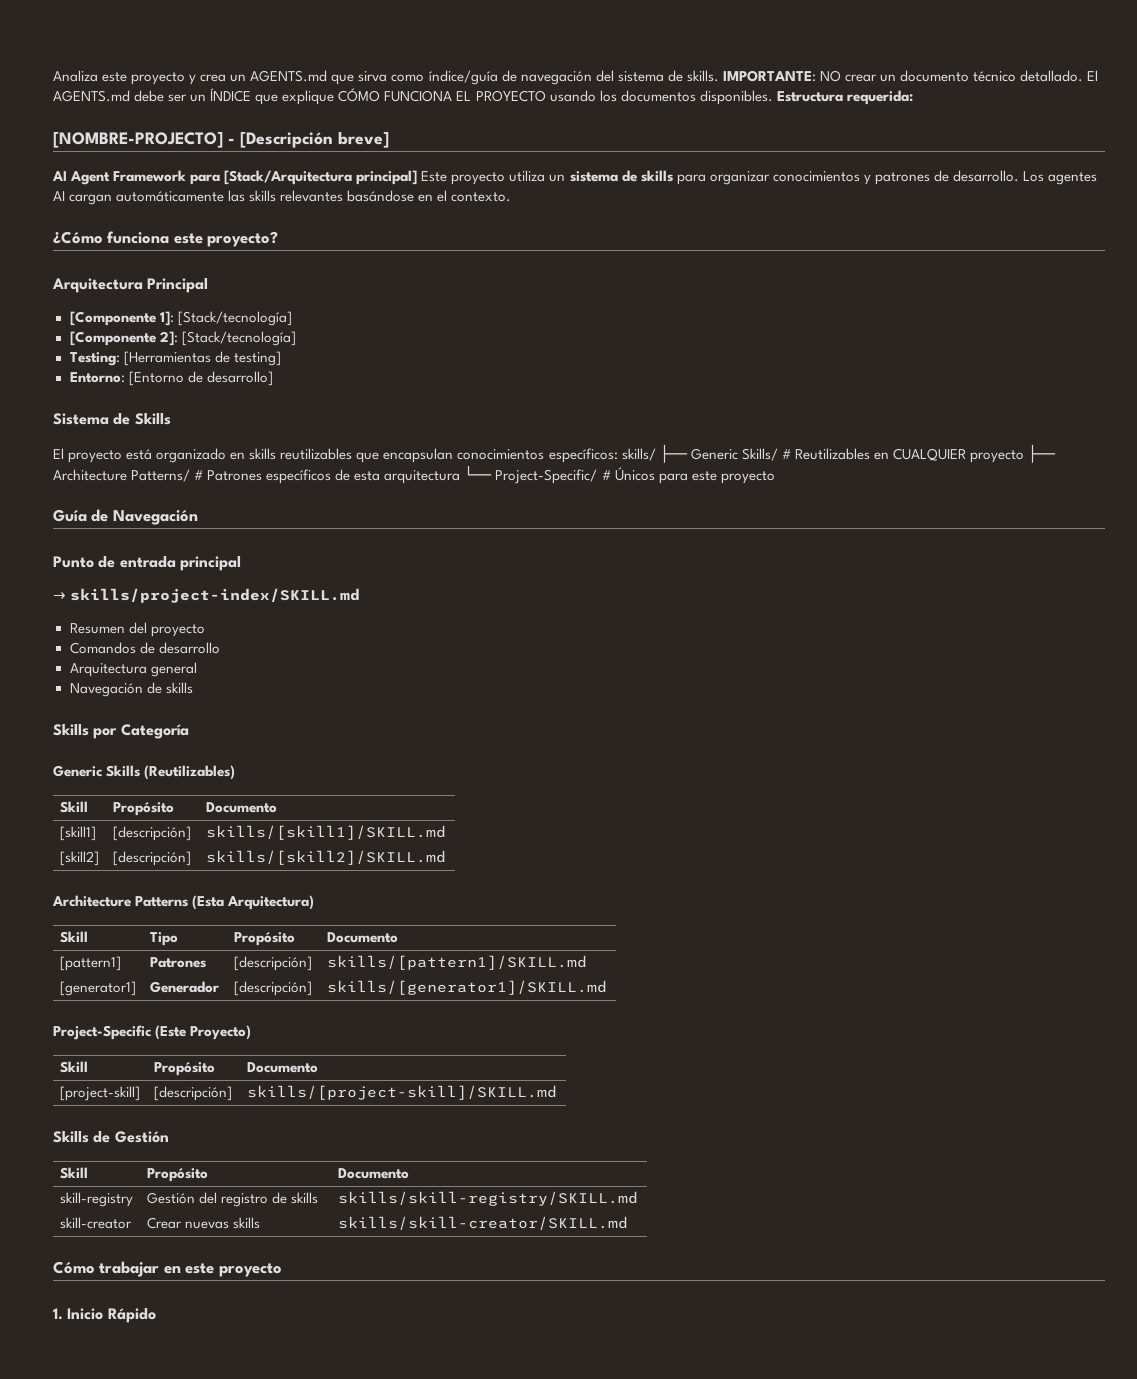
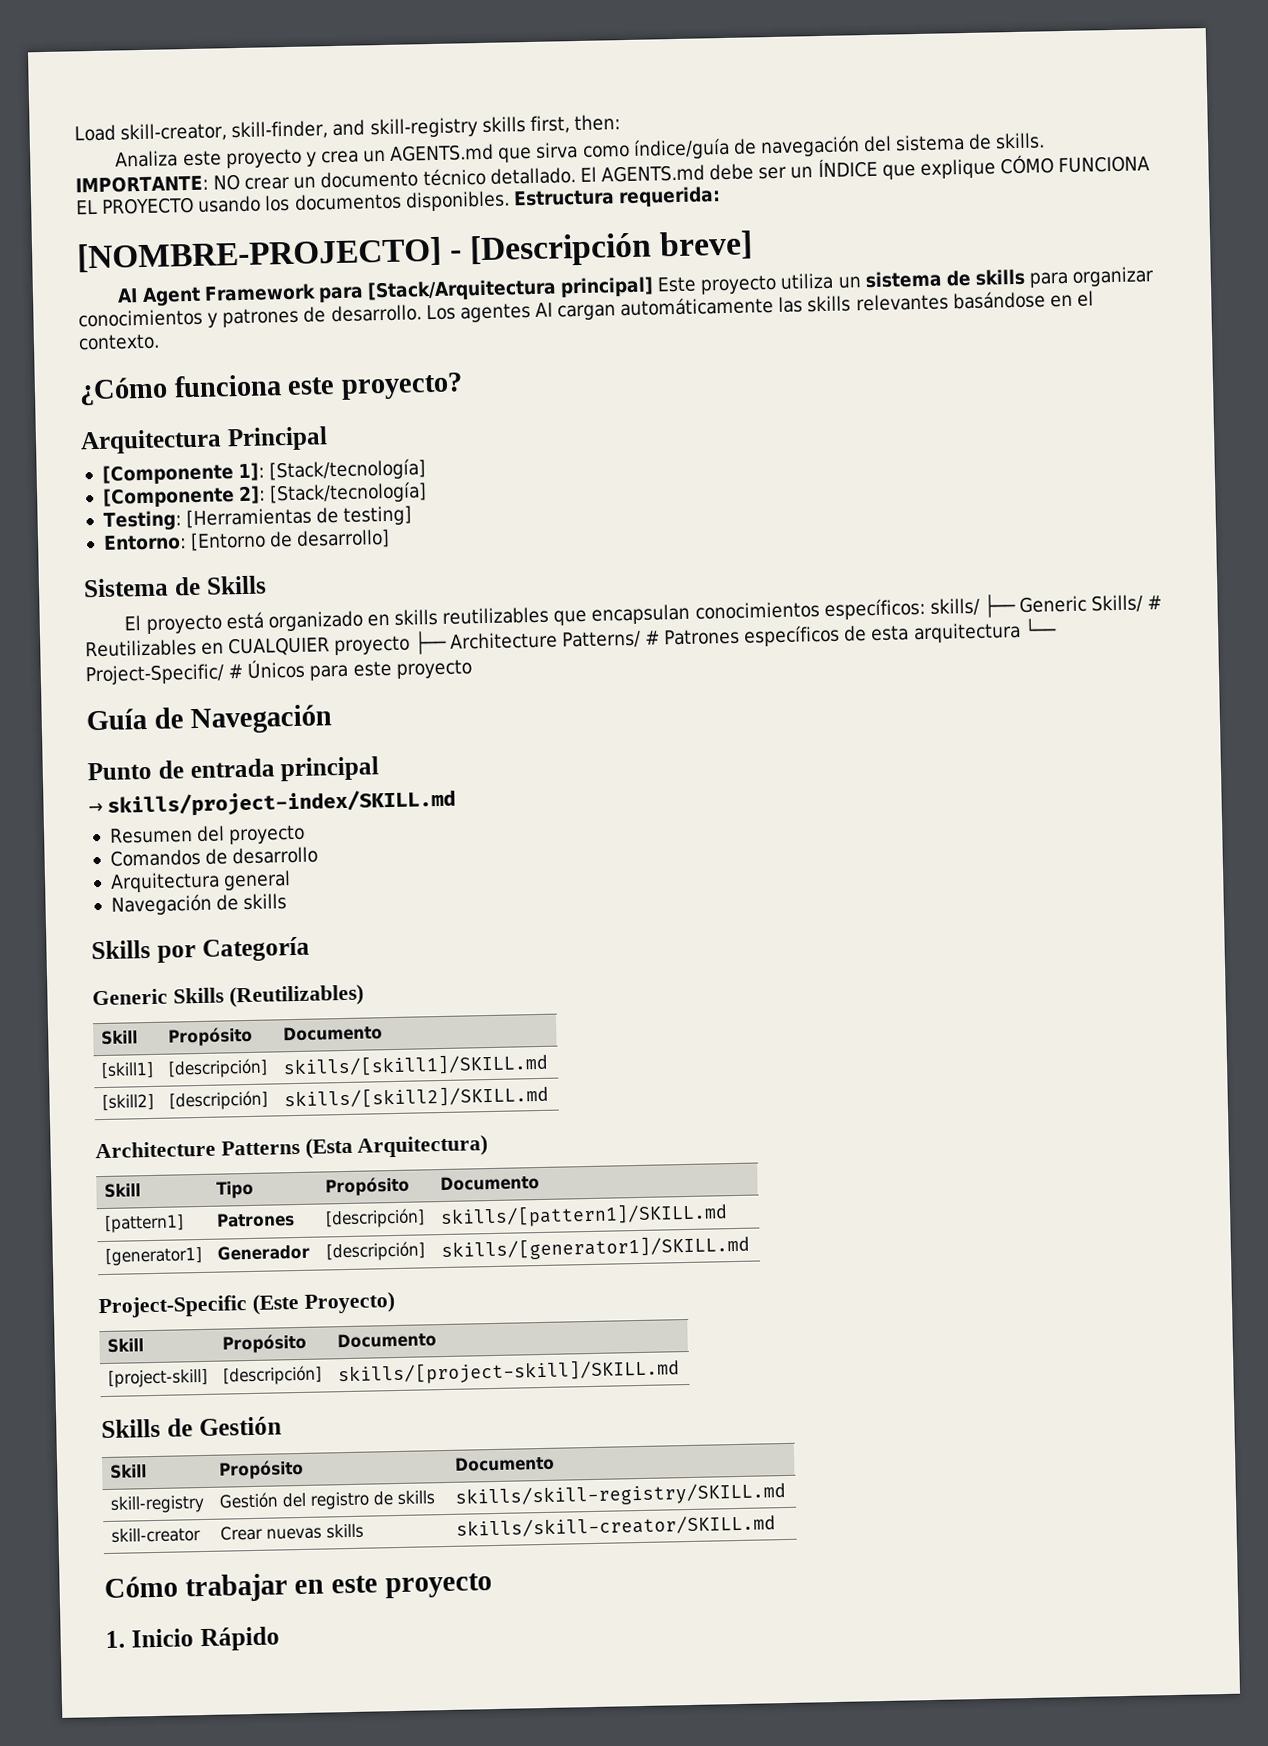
(53, 76) none -> [74,114,621,143] Load skill-creator, skill-finder, and skill-registry skills first, then: //

